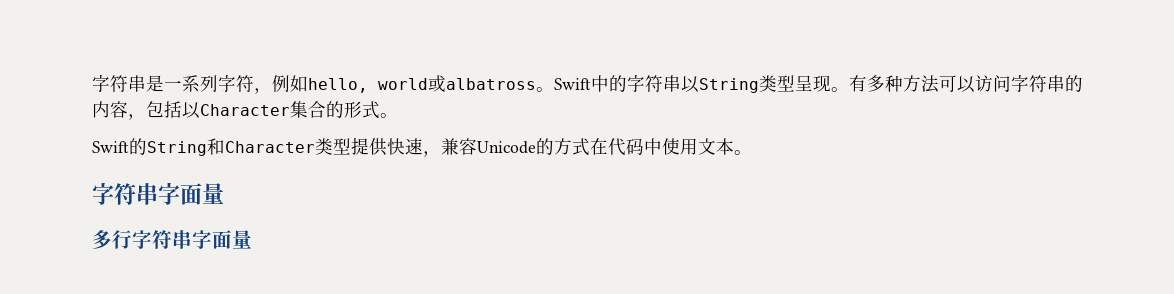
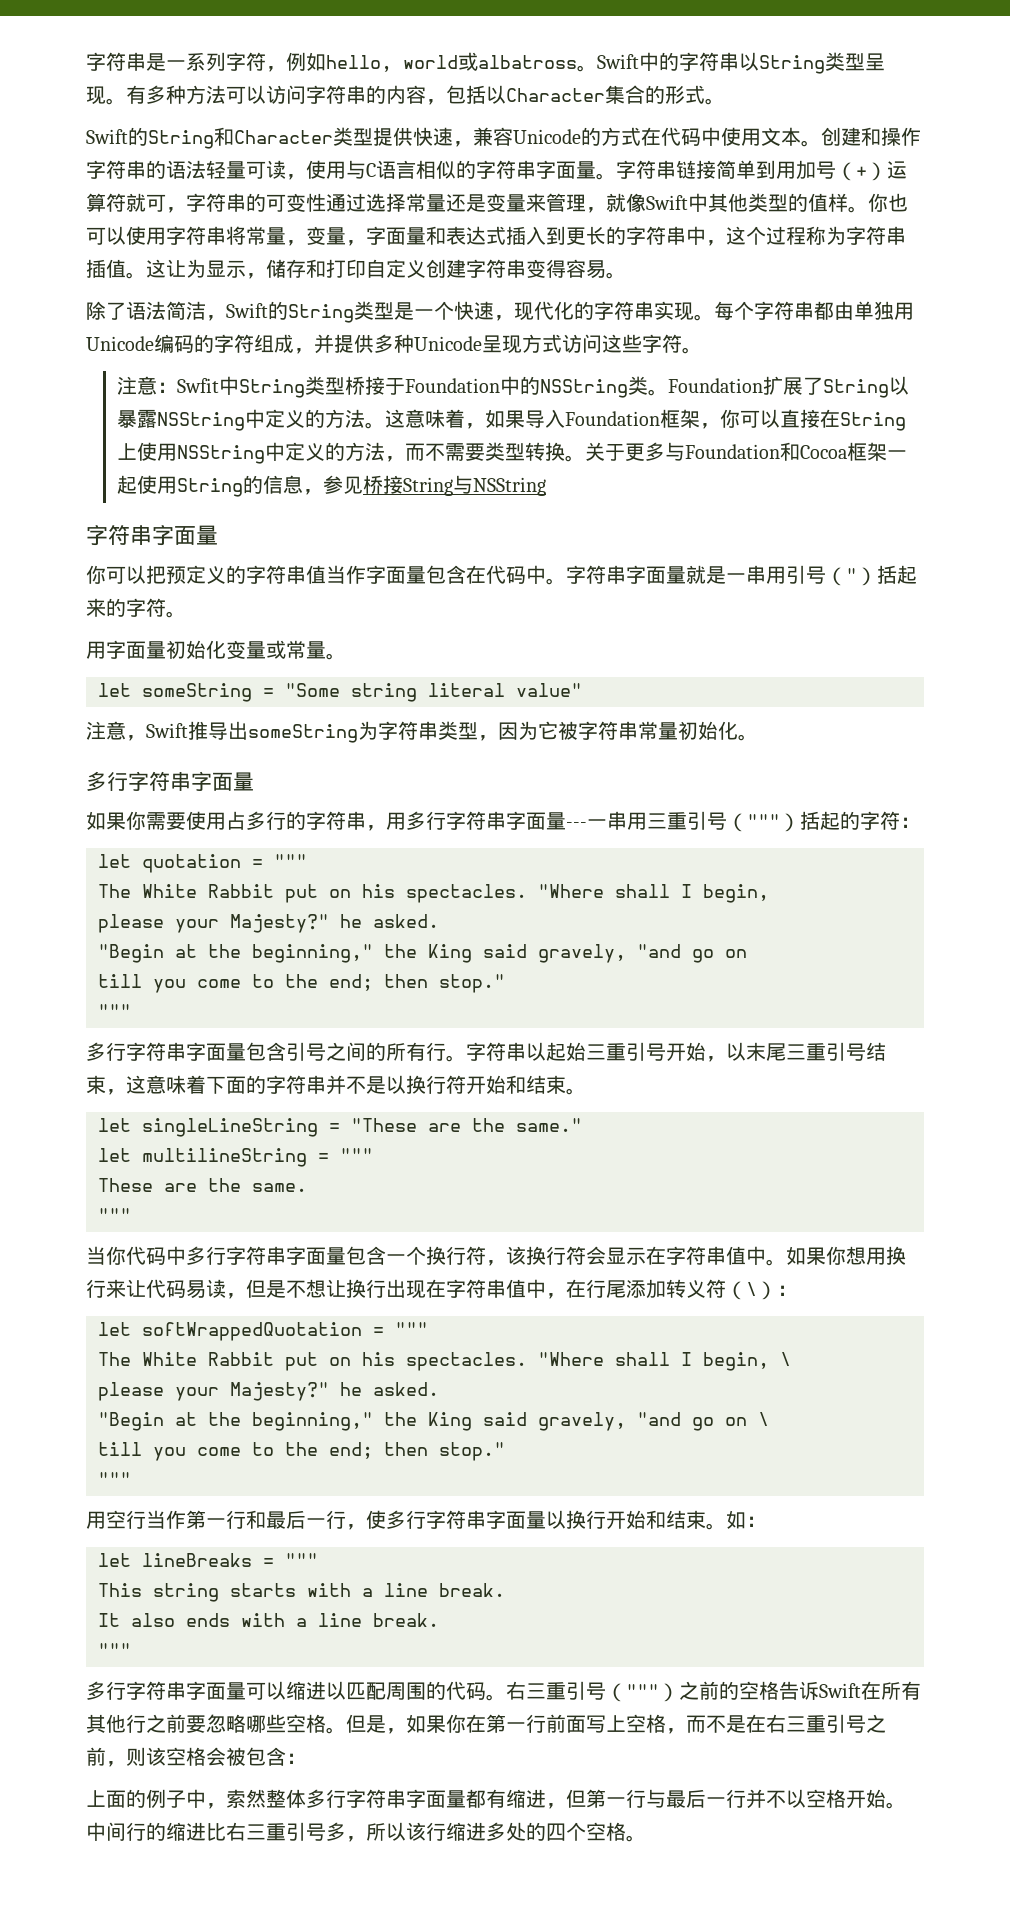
[92,182,224,205] [92,230,252,249] // 字符串字面量 // 多行字符串字面量 -> [821,127,921,146] [86,160,907,181] [86,193,908,213] [86,226,906,246] [86,259,626,279] [86,301,914,323] [86,334,702,354] [117,376,910,398] [117,409,907,431] [117,442,908,464] [117,475,547,497] [86,525,218,546] [86,565,917,586] [86,598,186,618] [86,640,346,660] [98,683,582,702] [86,721,758,743] [86,771,254,791] [86,811,920,832] [98,854,307,873] [98,884,769,903] [98,914,439,933] [98,944,747,963] [98,974,505,993] [98,1004,131,1018] [86,1042,886,1062] [86,1075,586,1095] [98,1118,582,1137] [98,1148,373,1167] [98,1178,307,1192] [98,1208,131,1222] [86,1246,906,1266] [86,1279,797,1300] [98,1322,428,1341] [98,1352,791,1371] [98,1382,439,1401] [98,1412,769,1431] [98,1442,505,1461] [98,1472,131,1486] [86,1510,766,1530] [98,1553,318,1567] [98,1583,505,1602] [98,1613,439,1627] [98,1643,131,1657] [86,1681,921,1702] [86,1714,886,1734] [86,1747,306,1767] [86,1789,906,1809] [86,1822,646,1842] 创建和操作字符串的语法轻量可读，使用与C语言相似的字符串字面量。字符串链接简单到用加号（+）运算符就可，字符串的可变性通过选择常量还是变量来管理，就像Swift中其他类型的值样。你也可以使用字符串将常量，变量，字面量和表达式插入到更长的字符串中，这个过程称为字符串插值。这让为显示，储存和打印自定义创建字符串变得容易。 // 除了语法简洁，Swift的String类型是一个快速，现代化的字符串实现。每个字符串都由单独用Unicode编码的字符组成，并提供多种Unicode呈现方式访问这些字符。 // 注意：Swfit中String类型桥接于Foundation中的NSString类。Foundation扩展了String以暴露NSString中定义的方法。这意味着，如果导入Foundation框架，你可以直接在String上使用NSString中定义的方法，而不需要类型转换。关于更多与Foundation和Cocoa框架一起使用String的信息，参见桥接String与NSString // 字符串字面量 // 你可以把预定义的字符串值当作字面量包含在代码中。字符串字面量就是一串用引号（"）括起来的字符。 // 用字面量初始化变量或常量。 // let someString = "Some string literal value" // 注意，Swift推导出someString为字符串类型，因为它被字符串常量初始化。 // 多行字符串字面量 // 如果你需要使用占多行的字符串，用多行字符串字面量---一串用三重引号（"""）括起的字符： // let quotation = """ // The White Rabbit put on his spectacles. "Where shall I begin, // please your Majesty?" he asked. // "Begin at the beginning," the King said gravely, "and go on // till you come to the end; then stop." // """ // 多行字符串字面量包含引号之间的所有行。字符串以起始三重引号开始，以末尾三重引号结束，这意味着下面的字符串并不是以换行符开始和结束。 // let singleLineString = "These are the same." // let multilineString = """ // These are the same. // """ // 当你代码中多行字符串字面量包含一个换行符，该换行符会显示在字符串值中。如果你想用换行来让代码易读，但是不想让换行出现在字符串值中，在行尾添加转义符（\）： // let softWrappedQuotation = """ // The White Rabbit put on his spectacles. "Where shall I begin, \ // please your Majesty?" he asked. // "Begin at the beginning," the King said gravely, "and go on \ // till you come to the end; then stop." // """ // 用空行当作第一行和最后一行，使多行字符串字面量以换行开始和结束。如： // let lineBreaks = """ // This string starts with a line break. // It also ends with a line break. // """ // 多行字符串字面量可以缩进以匹配周围的代码。右三重引号（"""）之前的空格告诉Swift在所有其他行之前要忽略哪些空格。但是，如果你在第一行前面写上空格，而不是在右三重引号之前，则该空格会被包含： // 上面的例子中，索然整体多行字符串字面量都有缩进，但第一行与最后一行并不以空格开始。中间行的缩进比右三重引号多，所以该行缩进多处的四个空格。

